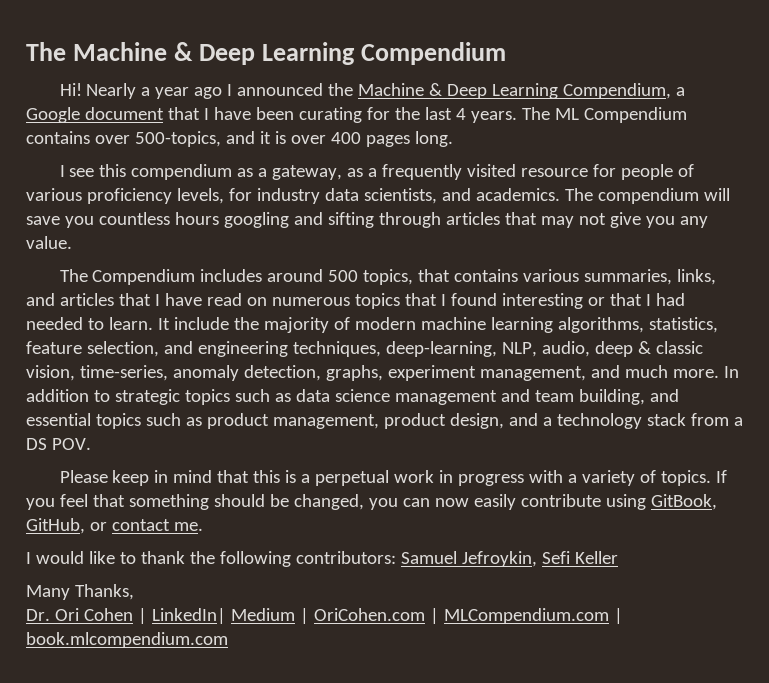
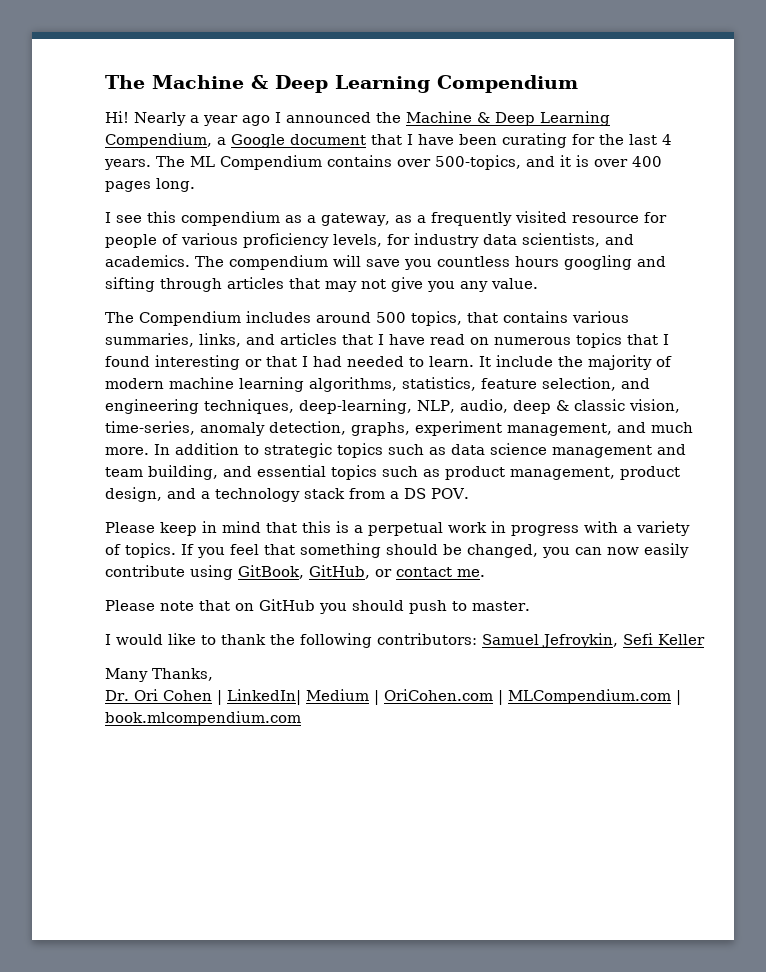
(203, 526) none -> [105,599,530,614] // Please note that on GitHub you should push to master.

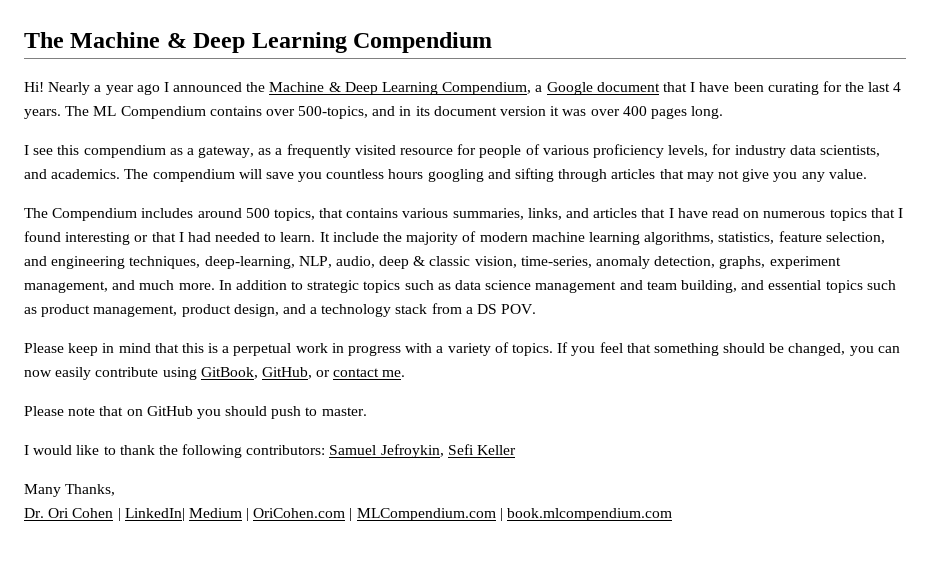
[560,155,589,167] it is -> [399,106,587,116] in its document version it was

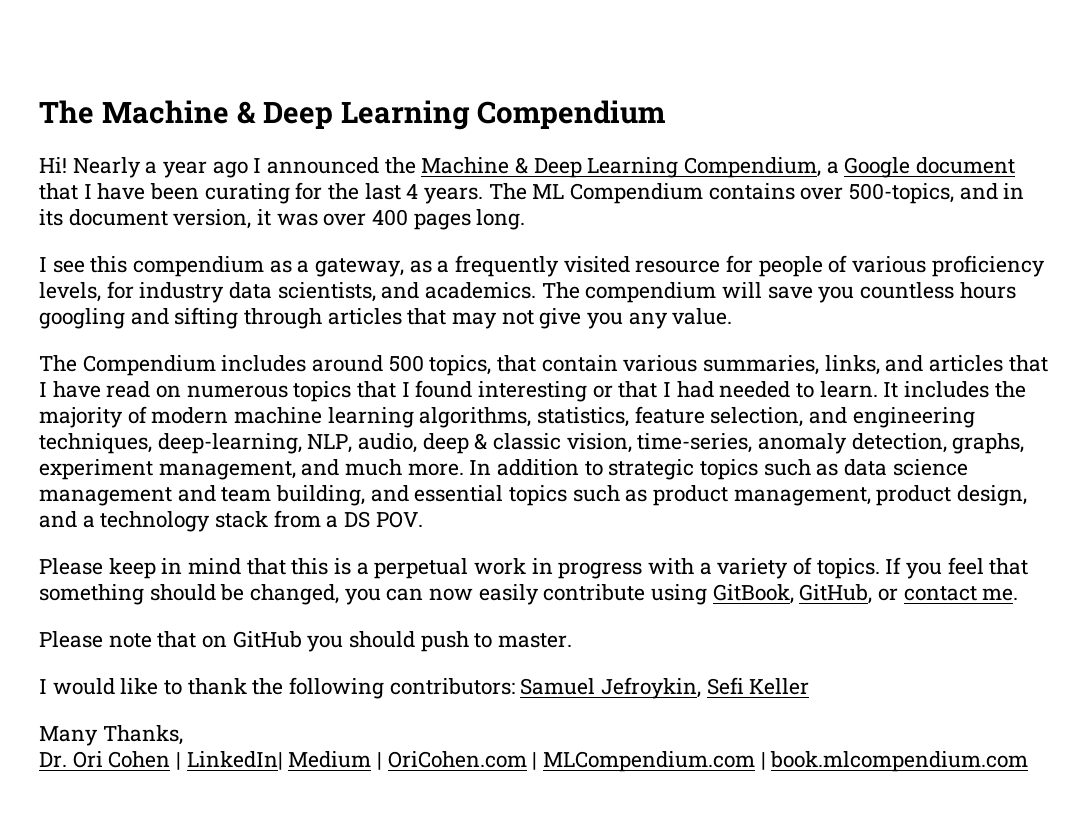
[500,106,547,116] version -> [173,209,252,229] version,
[346,208,399,218] contains -> [541,355,618,372] contain
[332,232,379,242] include -> [904,381,990,398] includes

